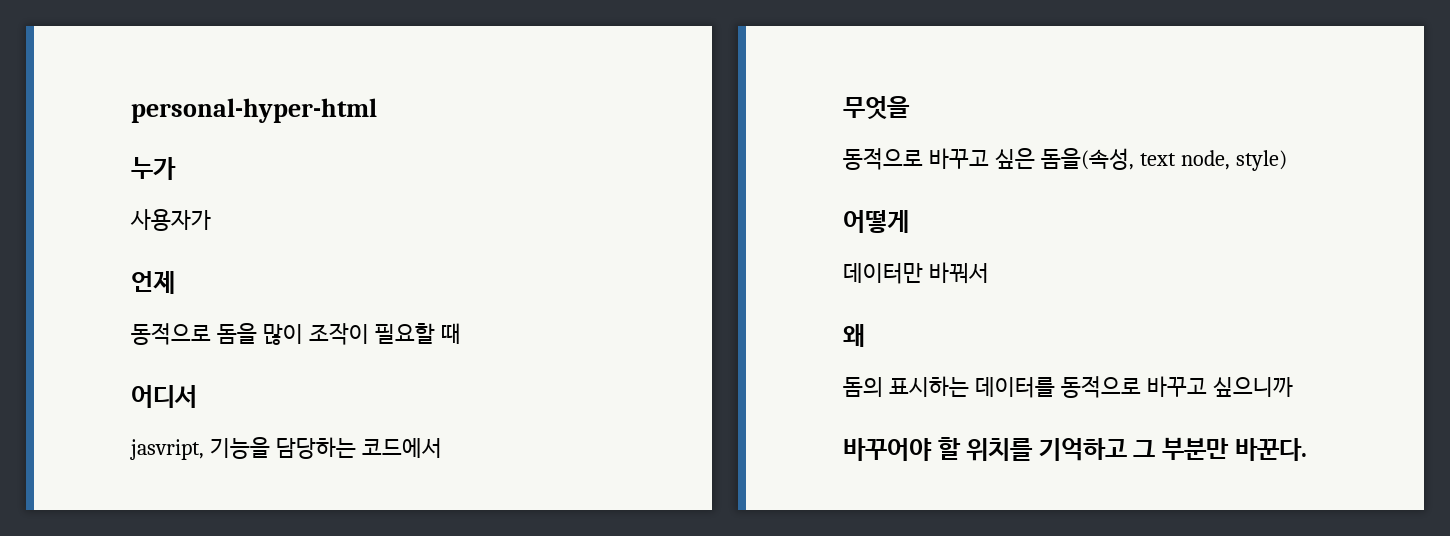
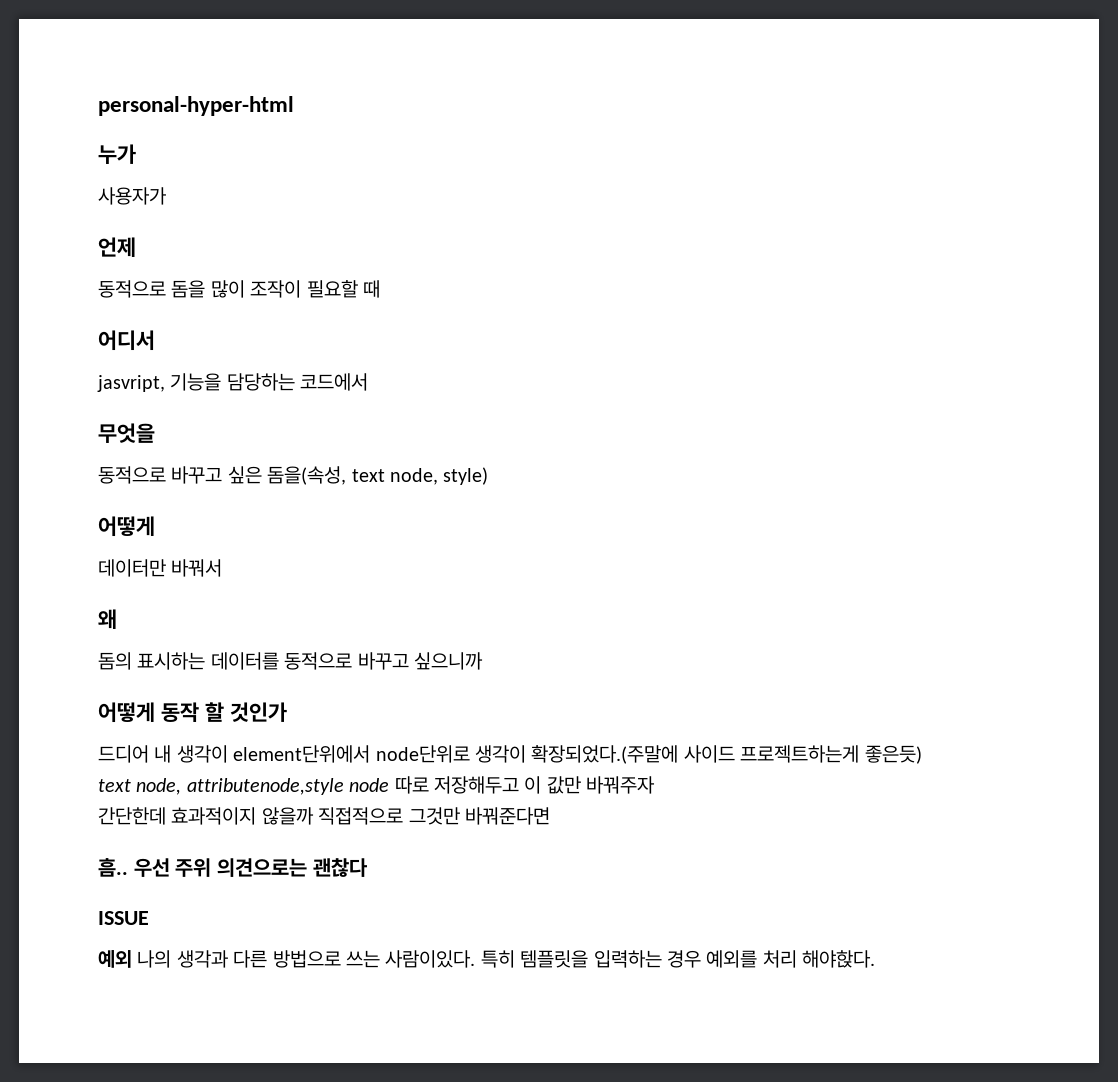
[843,437,1307,461] 바꾸어야 할 위치를 기억하고 그 부분만 바꾼다. -> [98,702,287,723] [98,745,922,764] [98,776,656,795] [98,807,550,825] [98,858,368,877] [98,911,149,925] [98,950,876,968] 어떻게 동작 할 것인가 // 드디어 내 생각이 element단위에서 node단위로 생각이 확장되었다.(주말에 사이드 프로젝트하는게 좋은듯) // text node, attributenode,style node 따로 저장해두고 이 값만 바꿔주자 // 간단한데 효과적이지 않을까 직접적으로 그것만 바꿔준다면 // 흠.. 우선 주위 의견으로는 괜찮다 // ISSUE // 예외 나의 생각과 다른 방법으로 쓰는 사람이있다. 특히 템플릿을 입력하는 경우 예외를 처리 해야핝다.

